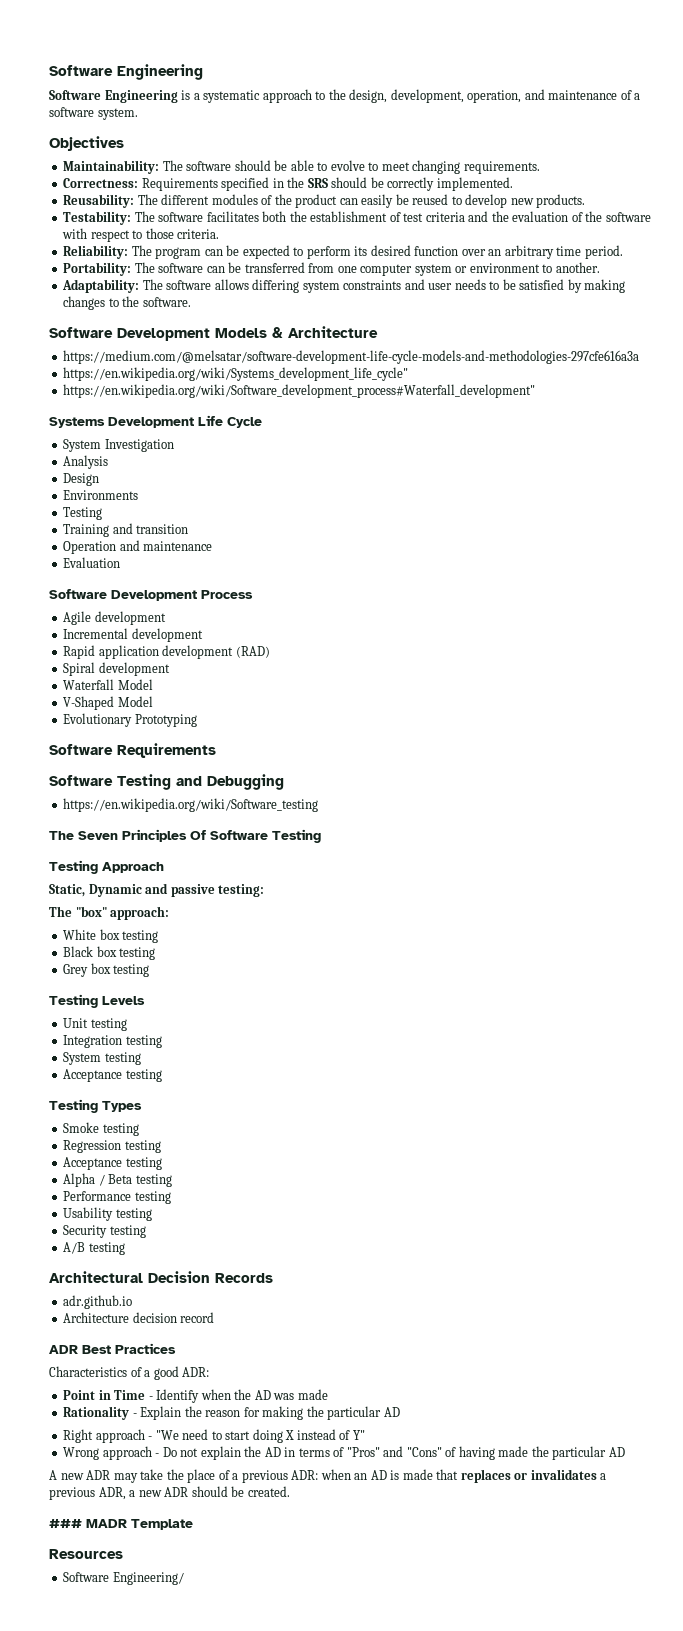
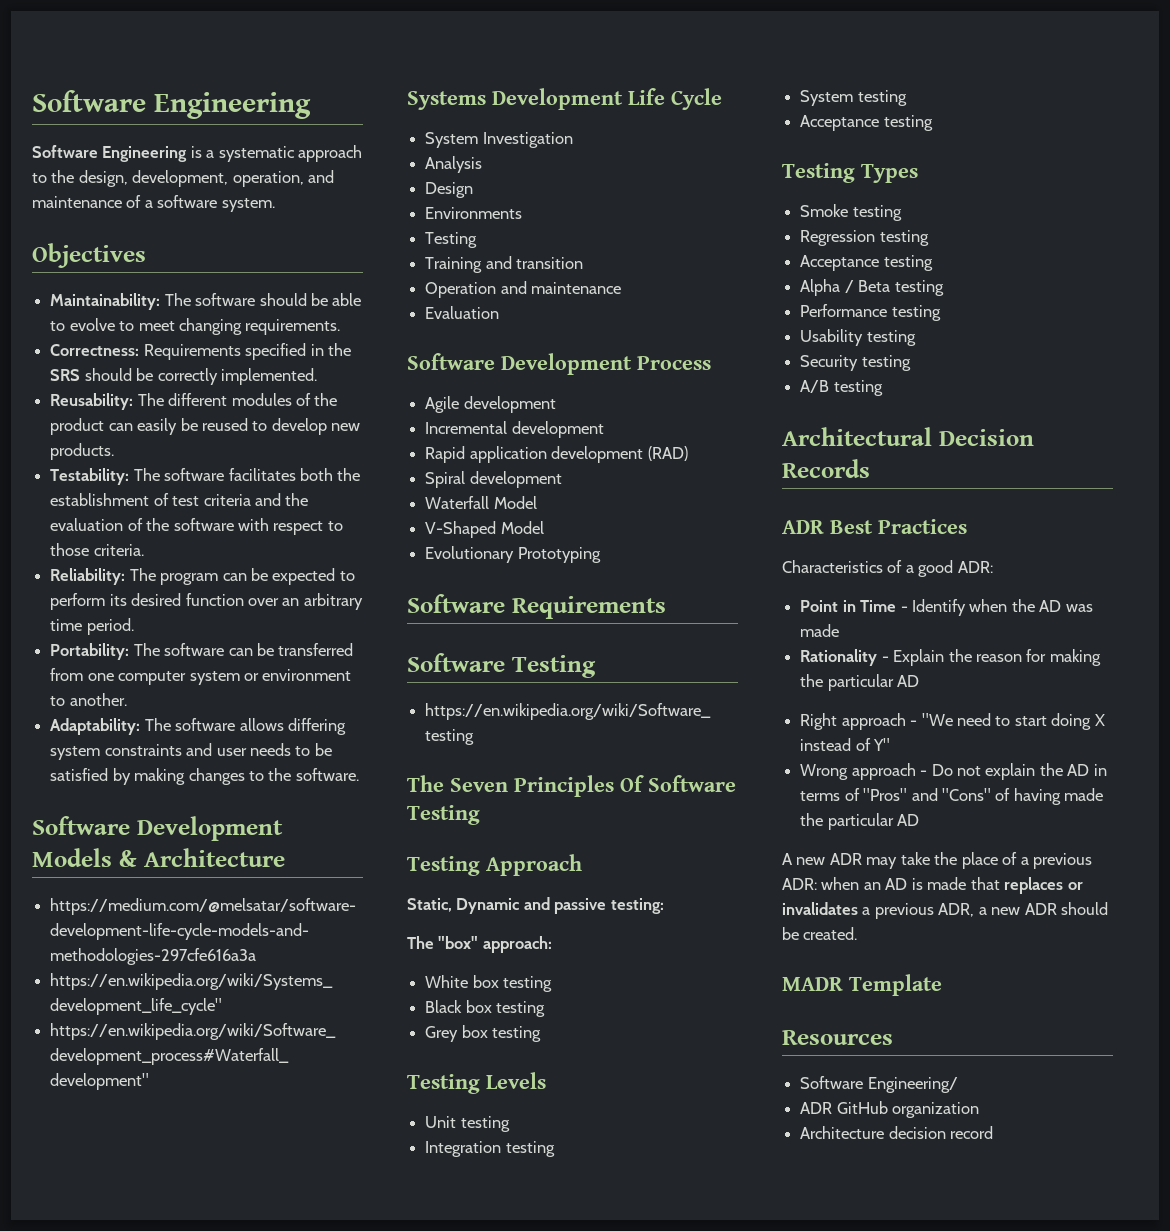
[176,774,284,790] and Debugging -> (596, 666) none
[63,1295,133,1309] [63,1312,215,1323] // adr.github.io // Architecture decision record -> (870, 468) none
[49,1519,82,1528] ### -> (858, 933) none
(184, 1578) none -> [800,1101,980,1118] [800,1126,994,1139] // ADR GitHub organization // Architecture decision record

